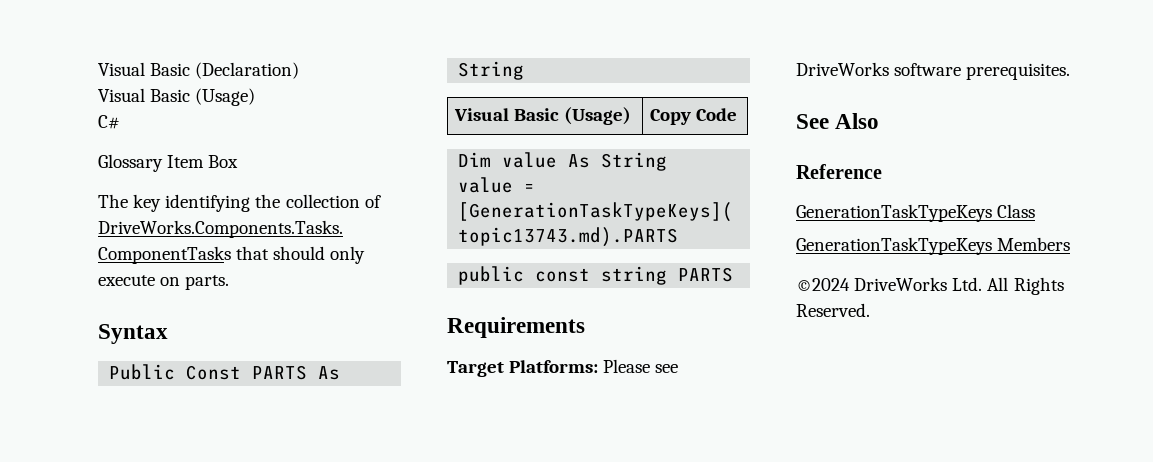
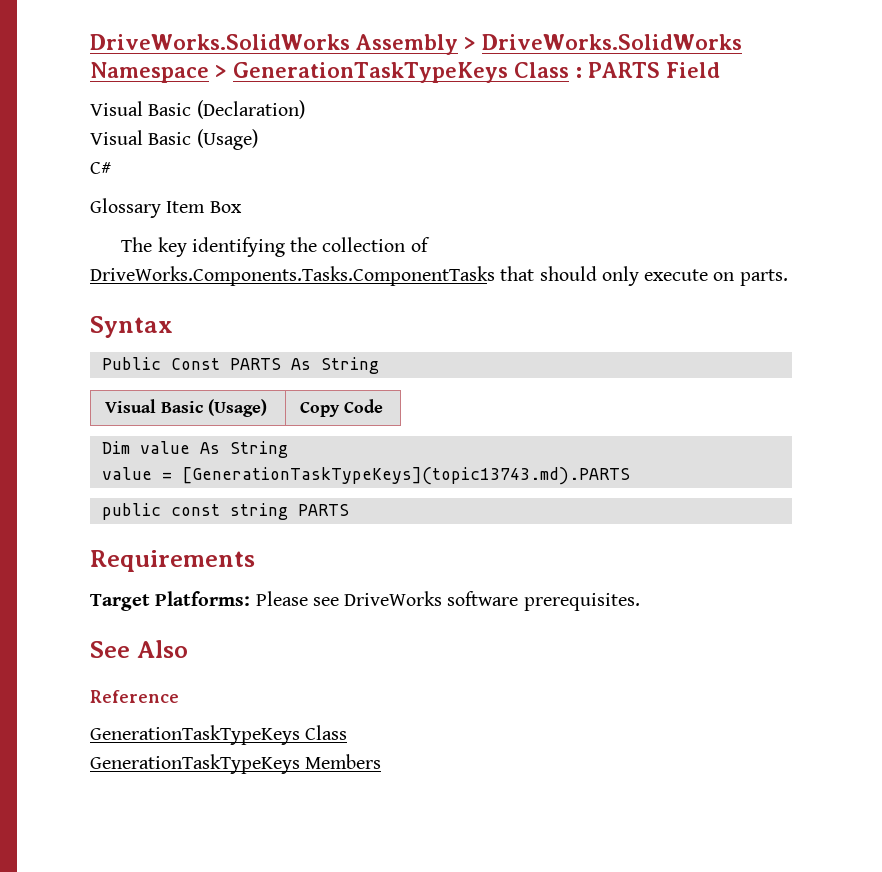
(98, 69) none -> [90,34,742,55] [90,62,720,83] DriveWorks.SolidWorks Assembly > DriveWorks.SolidWorks Namespace > GenerationTaskTypeKeys Class : PARTS Field //
[796,277,1064,295] [796,303,870,317] // ©2024 DriveWorks Ltd. All Rights Reserved. -> (382, 761) none

